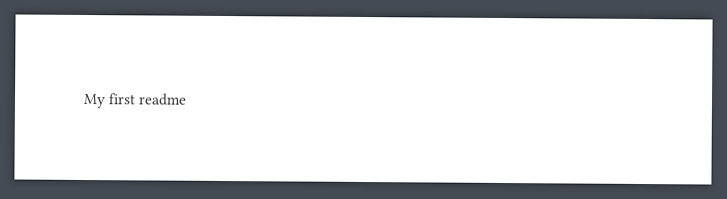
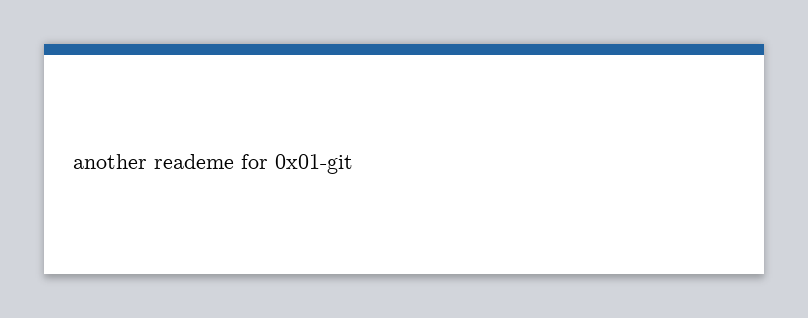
[83,93,188,109] My first readme -> [73,154,353,174] another reademe for 0x01-git

